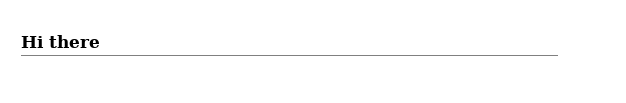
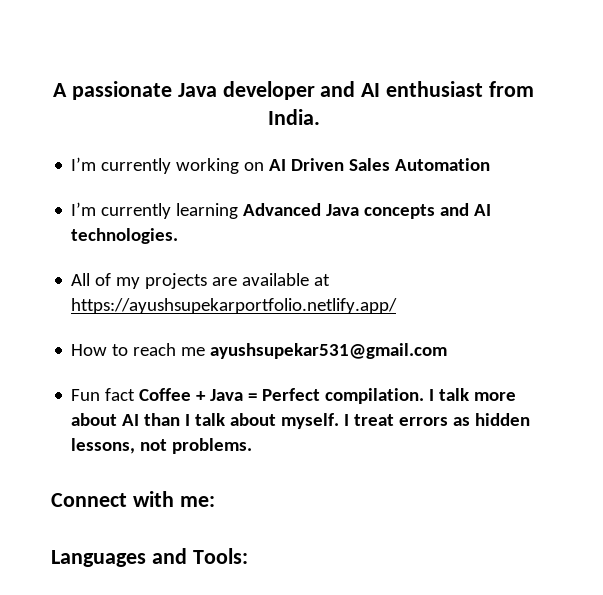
[21,35,100,48] Hi there -> [53,81,534,100] [267,109,320,125] [71,157,491,174] [71,202,492,219] [71,228,179,244] [71,273,331,289] [71,298,398,314] [71,343,448,359] [71,388,517,404] [71,413,531,429] [71,438,253,454] [51,491,215,507] [51,548,248,567] A passionate Java developer and AI enthusiast from India. // I’m currently working on AI Driven Sales Automation // I’m currently learning Advanced Java concepts and AI technologies. // All of my projects are available at https://ayushsupekarportfolio.netlify.app/ // How to reach me ayushsupekar531@gmail.com // Fun fact Coffee + Java = Perfect compilation. I talk more about AI than I talk about myself. I treat errors as hidden lessons, not problems. // Connect with me: // Languages and Tools:

